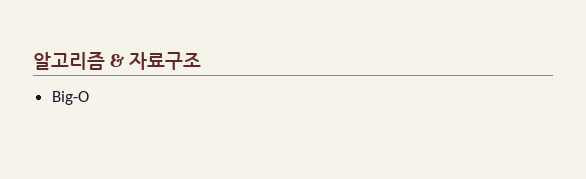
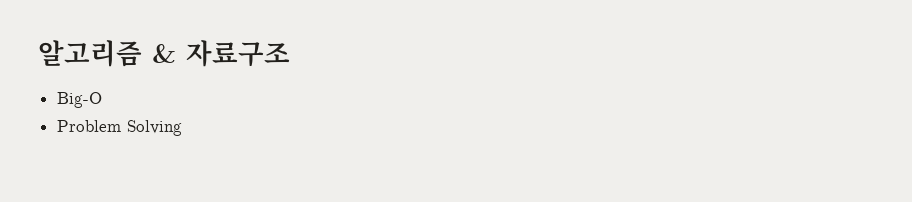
(89, 98) none -> [56,120,182,136] // Problem Solving

